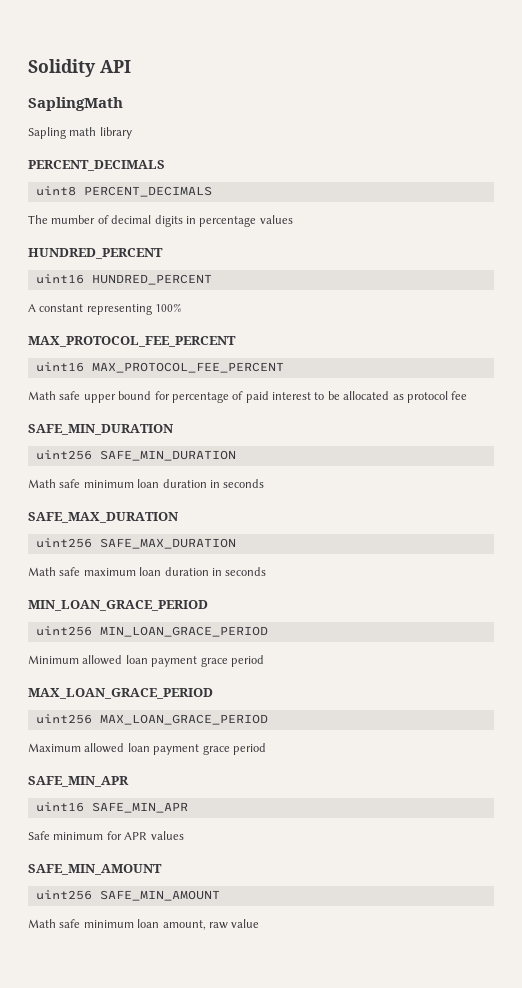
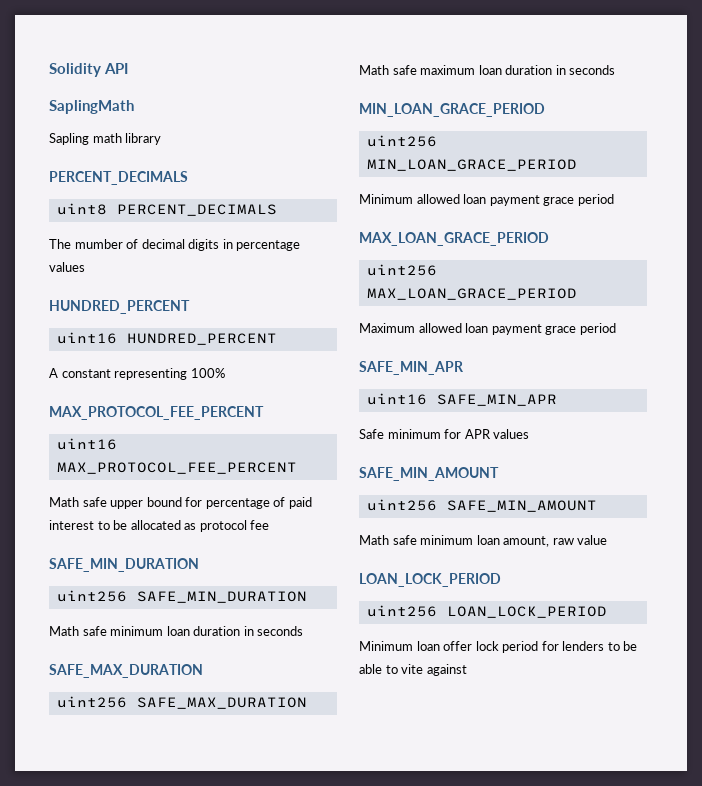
(260, 923) none -> [359,573,501,587] [366,605,607,618] [359,641,638,653] [359,664,467,676] // LOAN_LOCK_PERIOD // uint256 LOAN_LOCK_PERIOD // Minimum loan offer lock period for lenders to be able to vite against

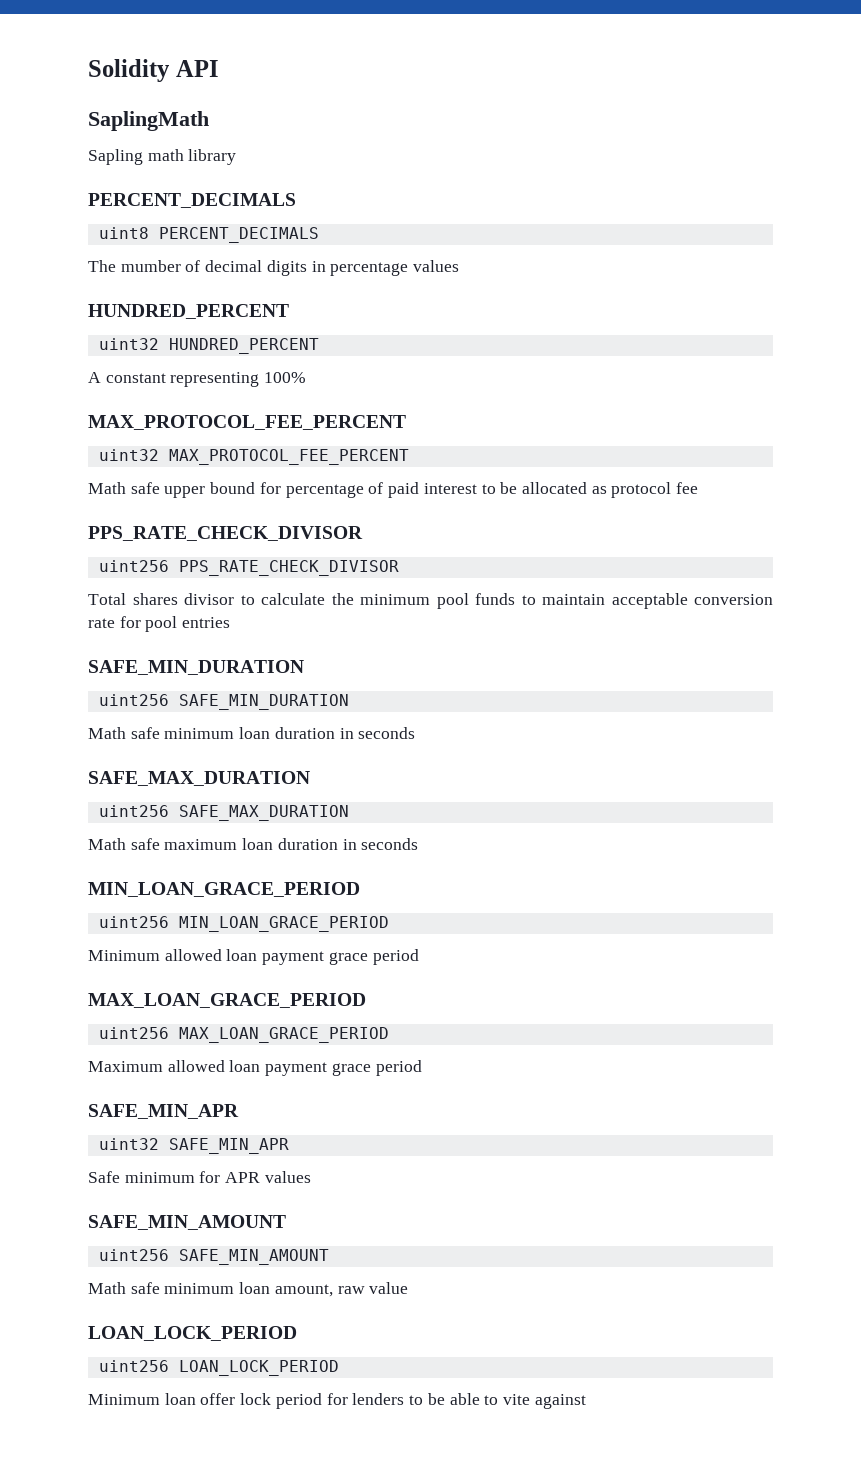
[56,332,117,344] uint16 -> [98,338,159,350] uint32
[56,438,117,450] uint16 -> [98,449,159,461] uint32
(270, 525) none -> [88,526,363,541] [98,560,399,576] [88,593,773,609] [88,616,231,632] // PPS_RATE_CHECK_DIVISOR // uint256 PPS_RATE_CHECK_DIVISOR // Total shares divisor to calculate the minimum pool funds to maintain acceptable conversion rate for pool entries
[366,393,427,405] uint16 -> [98,1138,159,1150] uint32

